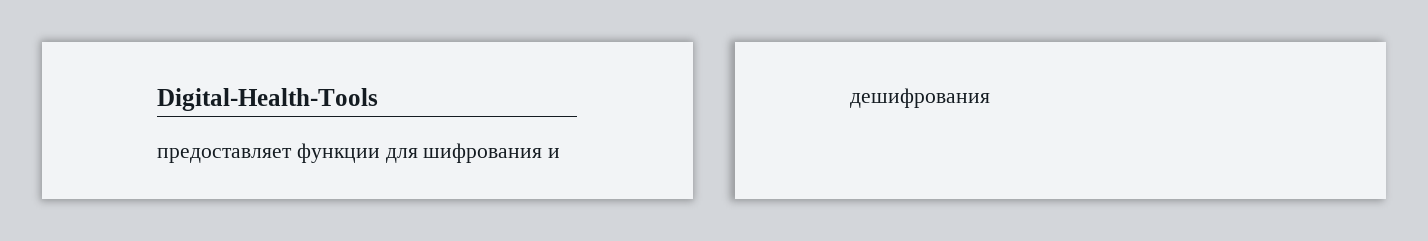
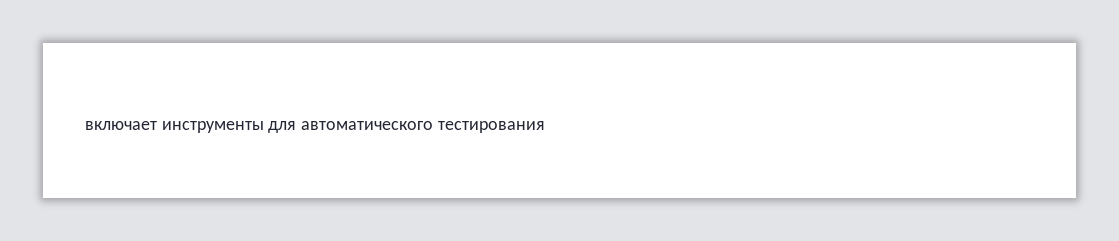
[157,88,378,111] [157,143,561,163] [850,88,990,108] Digital-Health-Tools // предоставляет функции для шифрования и дешифрования -> [85,121,545,133] включает инструменты для автоматического тестирования

